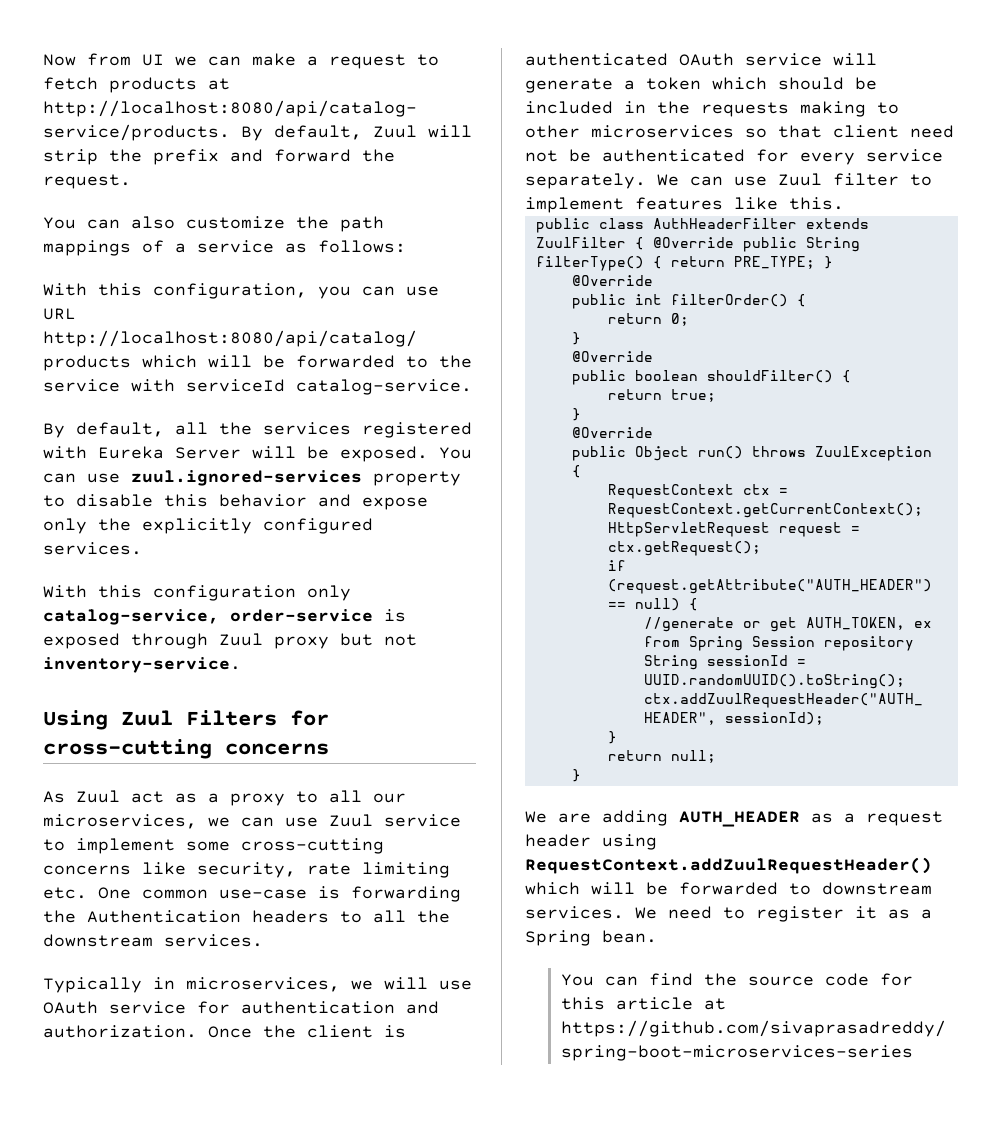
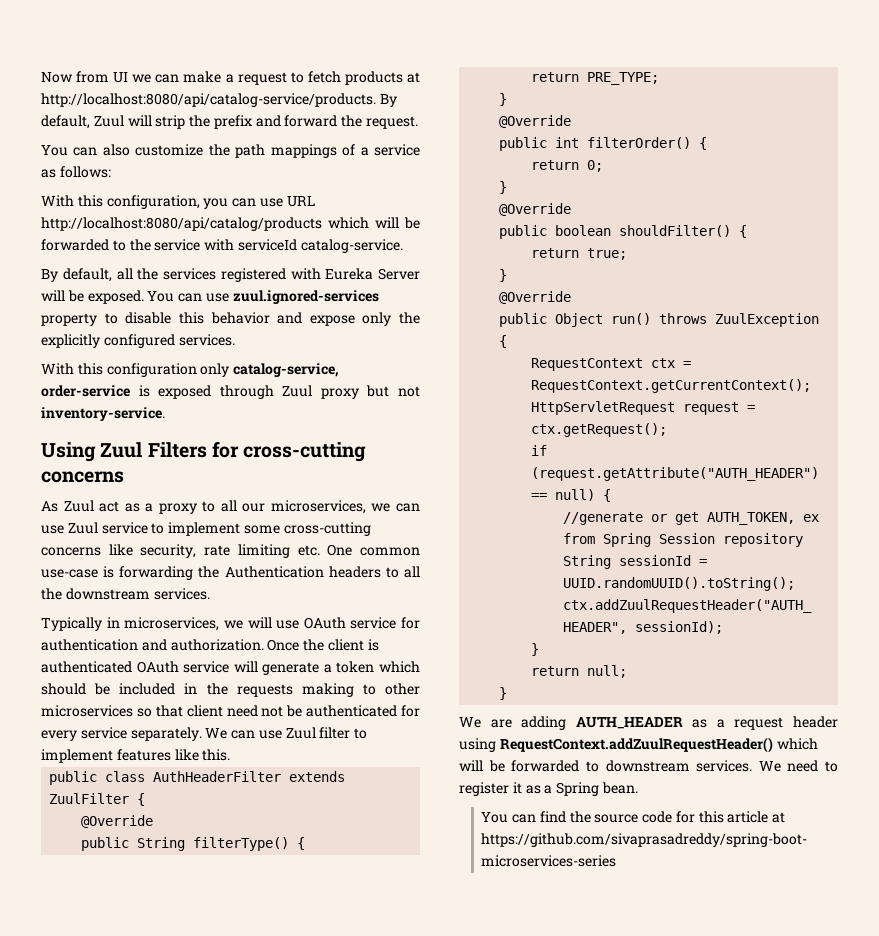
[652,237,734,248] @Override -> [81,815,154,828] // @Override //
(662, 262) none -> (306, 843) //
(815, 262) none -> (660, 78) //

